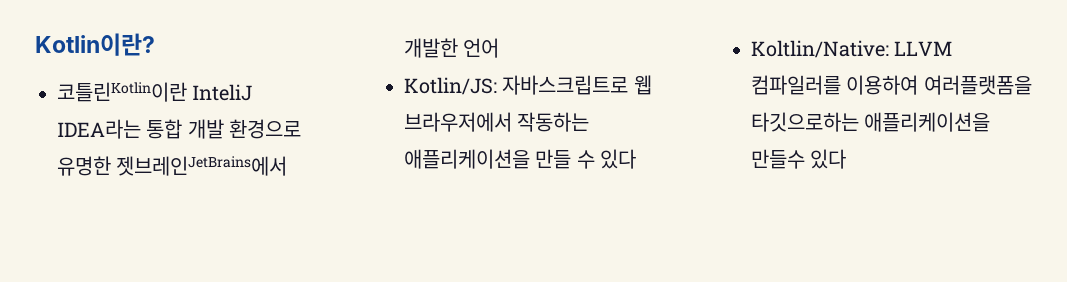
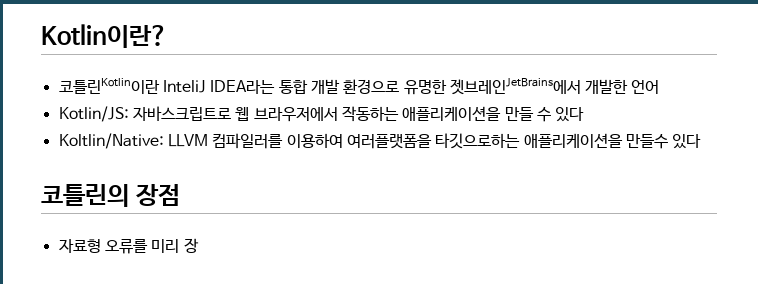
(847, 159) none -> [41,184,180,207] [58,238,199,254] // 코틀린의 장점 // 자료형 오류를 미리 장

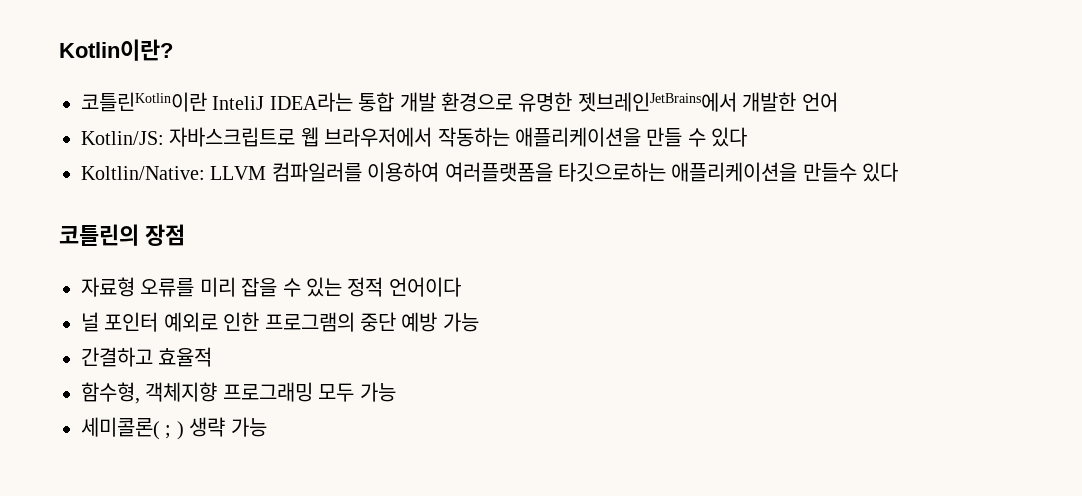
[183,238,199,253] 장 -> [241,277,461,297] [81,312,479,332] [81,347,213,367] [81,382,396,404] [81,417,267,440] 잡을 수 있는 정적 언어이다 // 널 포인터 예외로 인한 프로그램의 중단 예방 가능 // 간결하고 효율적 // 함수형, 객체지향 프로그래밍 모두 가능 // 세미콜론( ; ) 생략 가능

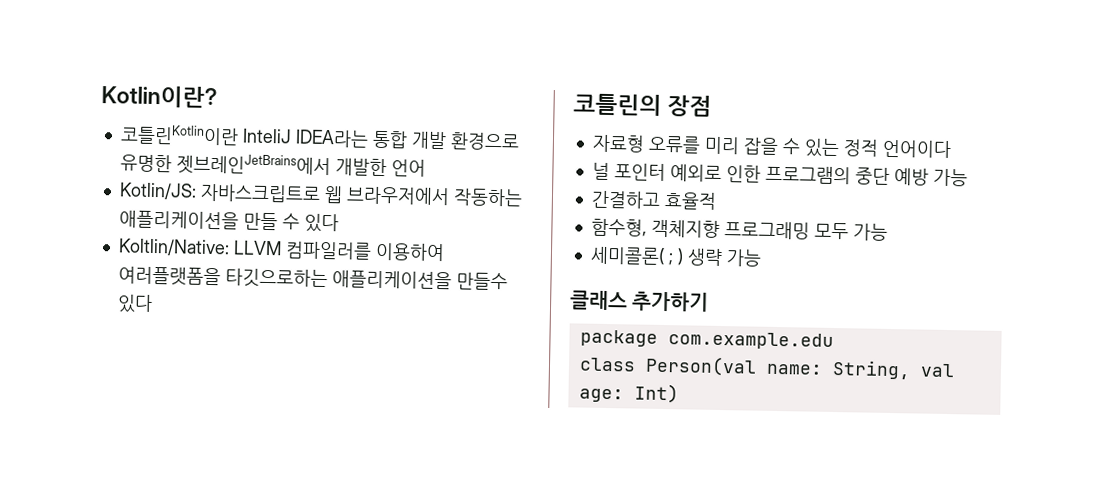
(267, 427) none -> [569,290,710,312] [579,329,834,350] [578,355,955,380] [578,383,679,404] // 클래스 추가하기 // package com.example.edu // class Person(val name: String, val age: Int)

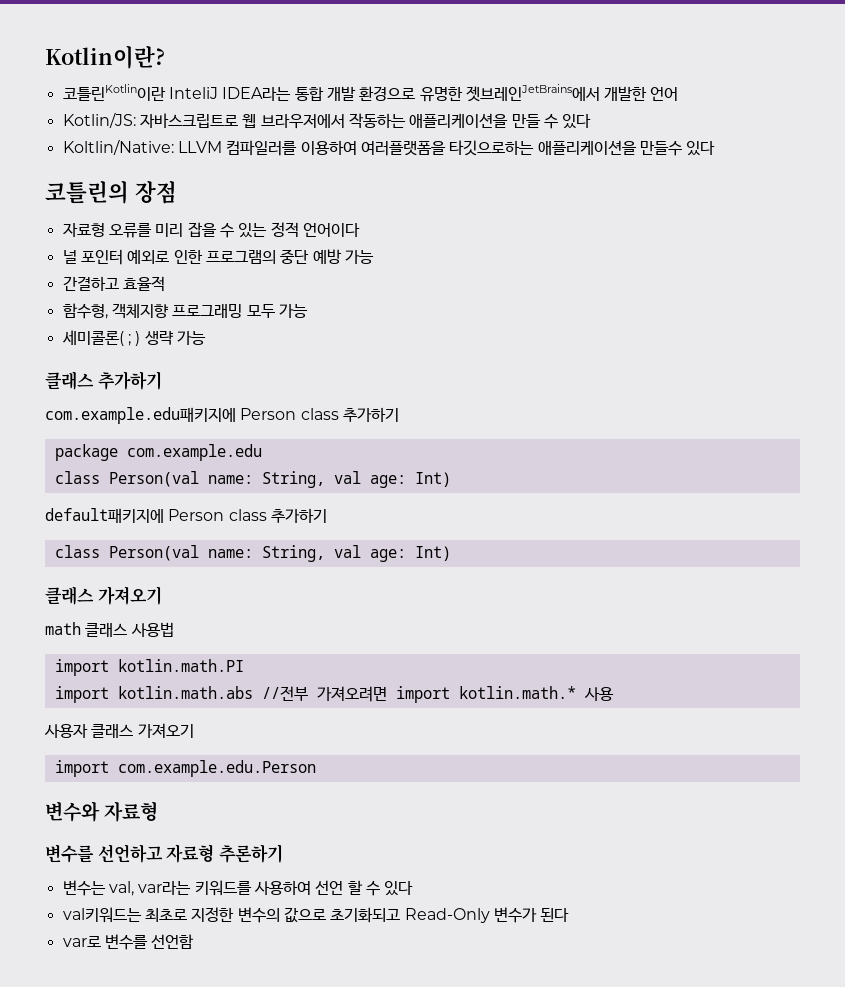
(710, 301) none -> [45,407,399,424] // com.example.edu패키지에 Person class 추가하기
(679, 393) none -> [45,508,327,523] [54,545,451,562] [45,586,162,605] [45,622,174,637] [54,659,244,676] [54,686,614,703] [44,723,194,738] [54,760,316,777] [45,801,159,822] [45,844,283,863] [62,880,414,896] [62,907,570,923] [62,934,195,950] // default패키지에 Person class 추가하기 // class Person(val name: String, val age: Int) // 클래스 가져오기 // math 클래스 사용법 // import kotlin.math.PI // import kotlin.math.abs //전부 가져오려면 import kotlin.math.* 사용 // 사용자 클래스 가져오기 // import com.example.edu.Person // 변수와 자료형 // 변수를 선언하고 자료형 추론하기 // 변수는 val, var라는 키워드를 사용하여 선언 할 수 있다 // val키워드는 최초로 지정한 변수의 값으로 초기화되고 Read-Only 변수가 된다 // var로 변수를 선언함

